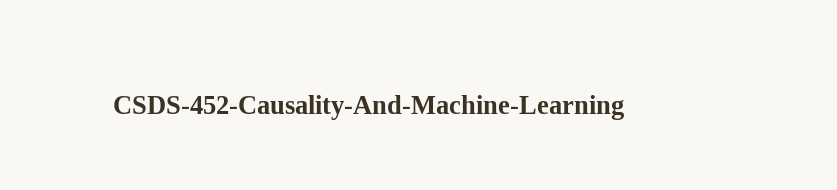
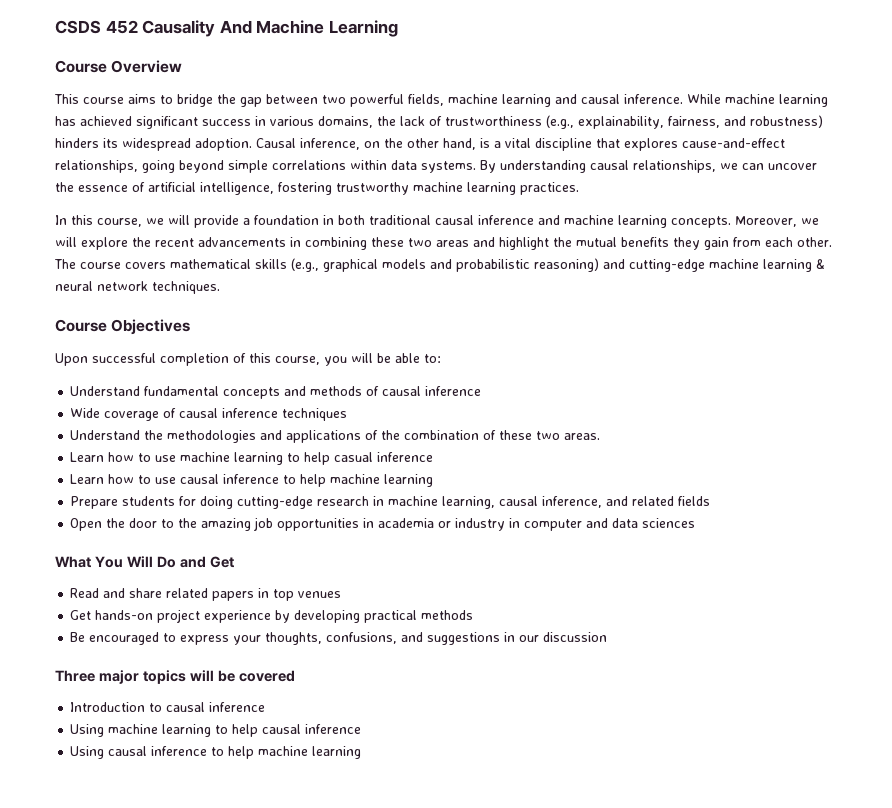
[113,95,624,120] CSDS-452-Causality-And-Machine-Learning -> [55,20,398,37] [55,60,183,73] [54,94,828,107] [55,115,823,129] [55,138,785,151] [55,160,817,173] [55,182,579,195] [55,215,819,228] [55,237,832,250] [54,258,825,272] [55,281,220,294] [55,319,191,335] [55,353,441,366] [70,386,482,399] [70,408,348,421] [70,430,601,443] [70,452,434,465] [70,474,434,487] [70,496,711,509] [70,517,696,531] [55,556,234,568] [70,588,342,601] [70,609,474,623] [70,632,608,645] [55,670,295,684] [70,702,266,712] [70,724,362,737] [70,746,362,759] CSDS 452 Causality And Machine Learning // Course Overview // This course aims to bridge the gap between two powerful fields, machine learning and causal inference. While machine learning has achieved significant success in various domains, the lack of trustworthiness (e.g., explainability, fairness, and robustness) hinders its widespread adoption. Causal inference, on the other hand, is a vital discipline that explores cause-and-effect relationships, going beyond simple correlations within data systems. By understanding causal relationships, we can uncover the essence of artificial intelligence, fostering trustworthy machine learning practices. // In this course, we will provide a foundation in both traditional causal inference and machine learning concepts. Moreover, we will explore the recent advancements in combining these two areas and highlight the mutual benefits they gain from each other. The course covers mathematical skills (e.g., graphical models and probabilistic reasoning) and cutting-edge machine learning & neural network techniques. // Course Objectives // Upon successful completion of this course, you will be able to: // Understand fundamental concepts and methods of causal inference // Wide coverage of causal inference techniques // Understand the methodologies and applications of the combination of these two areas. // Learn how to use machine learning to help casual inference // Learn how to use causal inference to help machine learning // Prepare students for doing cutting-edge research in machine learning, causal inference, and related fields // Open the door to the amazing job opportunities in academia or industry in computer and data sciences // What You Will Do and Get // Read and share related papers in top venues // Get hands-on project experience by developing practical methods // Be encouraged to express your thoughts, confusions, and suggestions in our discussion // Three major topics will be covered // Introduction to causal inference // Using machine learning to help causal inference // Using causal inference to help machine learning

